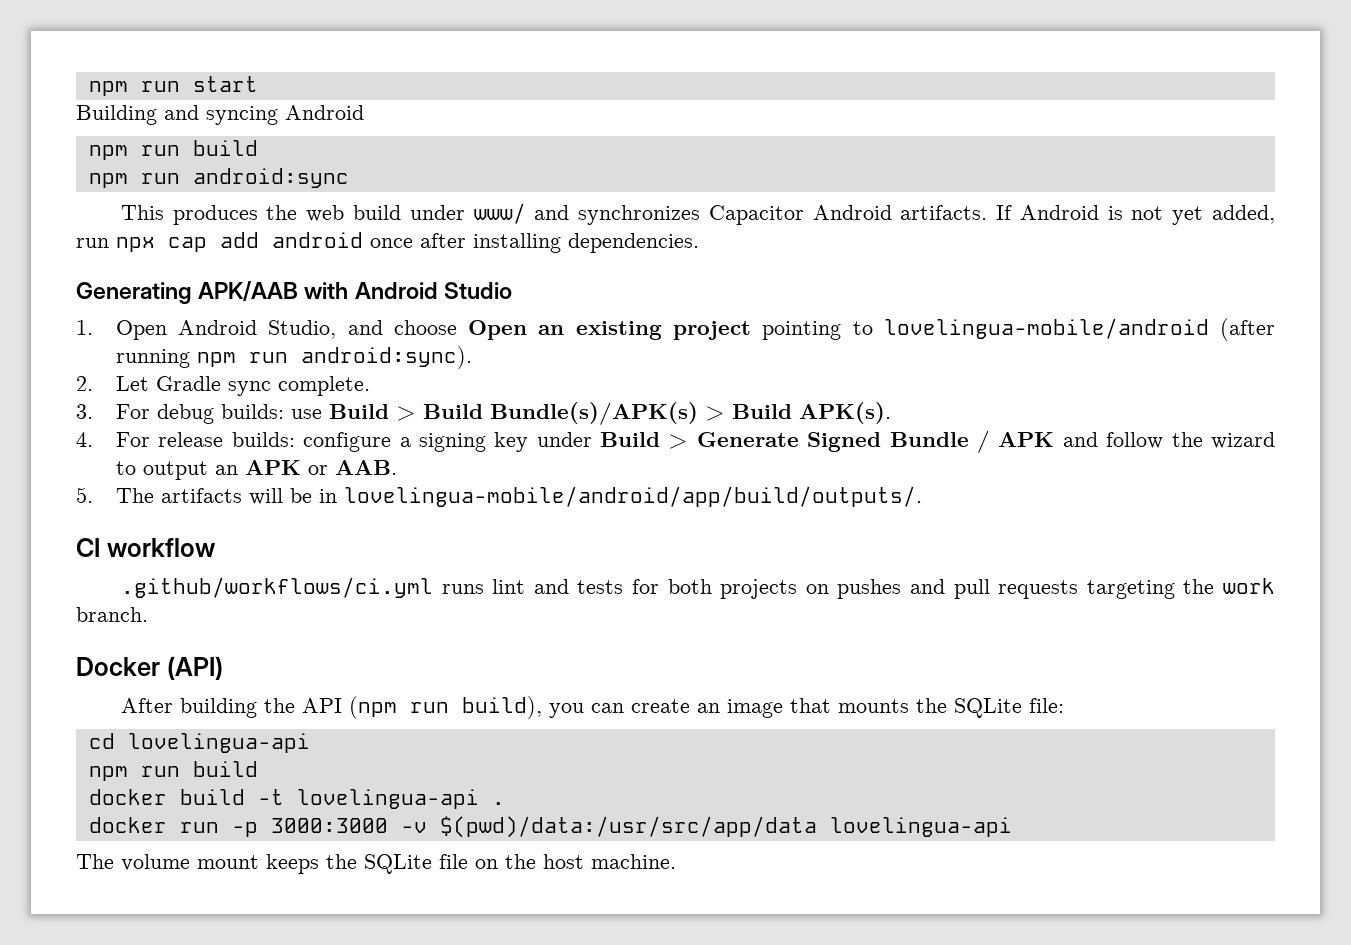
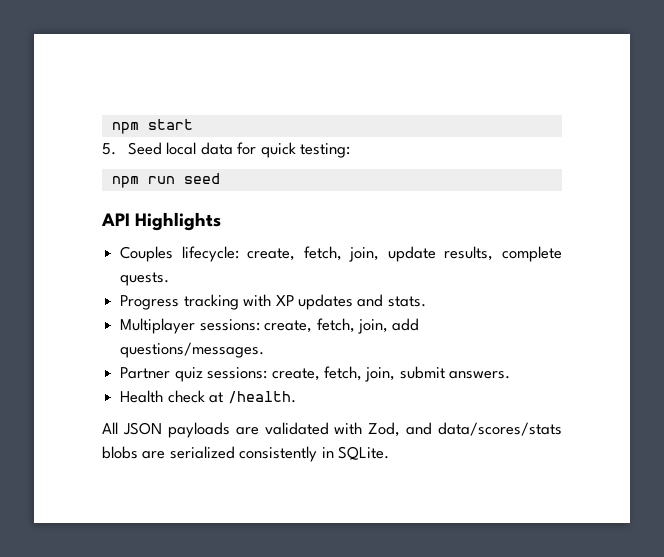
[88,81,180,96] npm run -> [111,122,139,134] npm
[76,105,364,125] [88,140,258,160] [88,168,349,188] [120,203,1275,225] [76,232,699,253] [76,281,512,304] [76,318,1275,341] [115,346,472,369] [76,376,370,396] [76,402,891,425] [76,430,1276,453] [115,460,397,480] [76,486,922,507] [76,538,216,557] [120,577,1275,599] [76,607,148,622] [76,656,223,680] [120,696,1064,719] [88,733,310,753] [88,761,258,781] [88,789,505,809] [88,816,1012,838] [76,854,676,874] Building and syncing Android // npm run build // npm run android:sync // This produces the web build under www/ and synchronizes Capacitor Android artifacts. If Android is not yet added, run npx cap add android once after installing dependencies. // Generating APK/AAB with Android Studio // 1. Open Android Studio, and choose Open an existing project pointing to lovelingua-mobile/android (after running npm run android:sync). // 2. Let Gradle sync complete. // 3. For debug builds: use Build > Build Bundle(s)/APK(s) > Build APK(s). // 4. For release builds: configure a signing key under Build > Generate Signed Bundle / APK and follow the wizard to output an APK or AAB. // 5. The artifacts will be in lovelingua-mobile/android/app/build/outputs/. // CI workflow // .github/workflows/ci.yml runs lint and tests for both projects on pushes and pull requests targeting the work branch. // Docker (API) // After building the API (npm run build), you can create an image that mounts the SQLite file: // cd lovelingua-api // npm run build // docker build -t lovelingua-api . // docker run -p 3000:3000 -v $(pwd)/data:/usr/src/app/data lovelingua-api // The volume mount keeps the SQLite file on the host machine. -> [102,142,350,158] [111,173,220,188] [101,212,222,231] [120,246,562,262] [120,272,170,286] [120,294,426,310] [120,318,420,334] [120,342,265,358] [120,366,511,382] [120,390,296,404] [102,422,562,438] [102,446,390,462] 5. Seed local data for quick testing: // npm run seed // API Highlights // Couples lifecycle: create, fetch, join, update results, complete quests. // Progress tracking with XP updates and stats. // Multiplayer sessions: create, fetch, join, add questions/messages. // Partner quiz sessions: create, fetch, join, submit answers. // Health check at /health. // All JSON payloads are validated with Zod, and data/scores/stats blobs are serialized consistently in SQLite.

